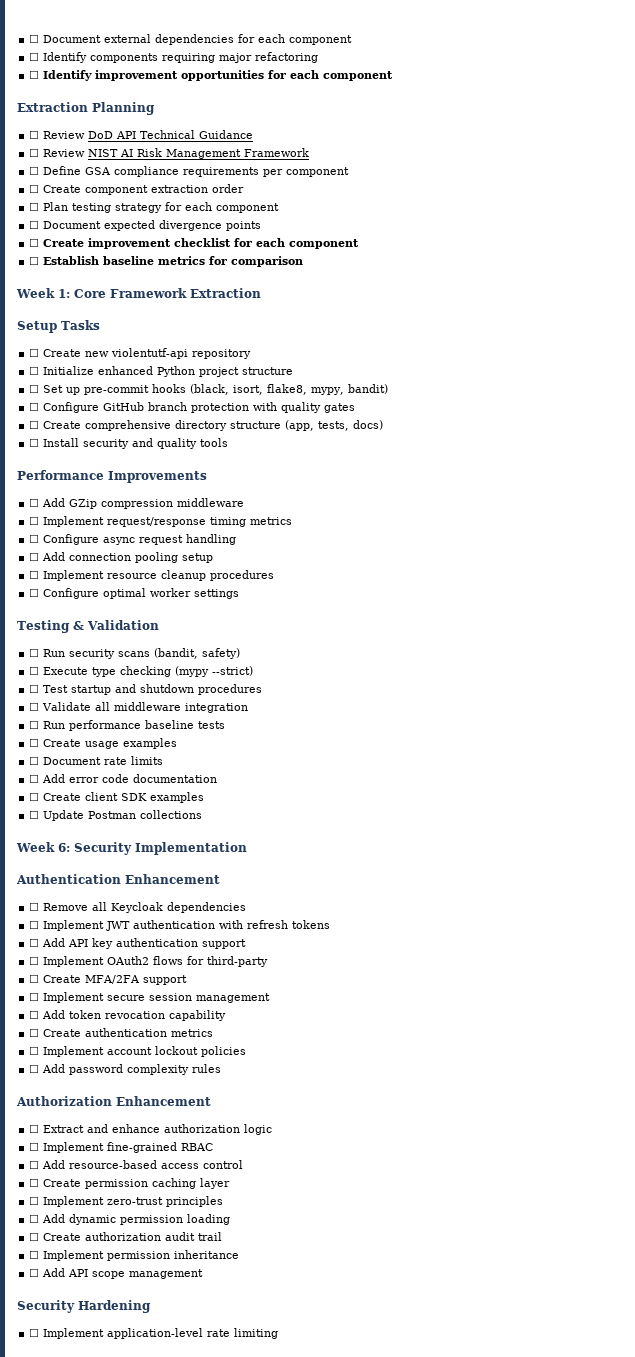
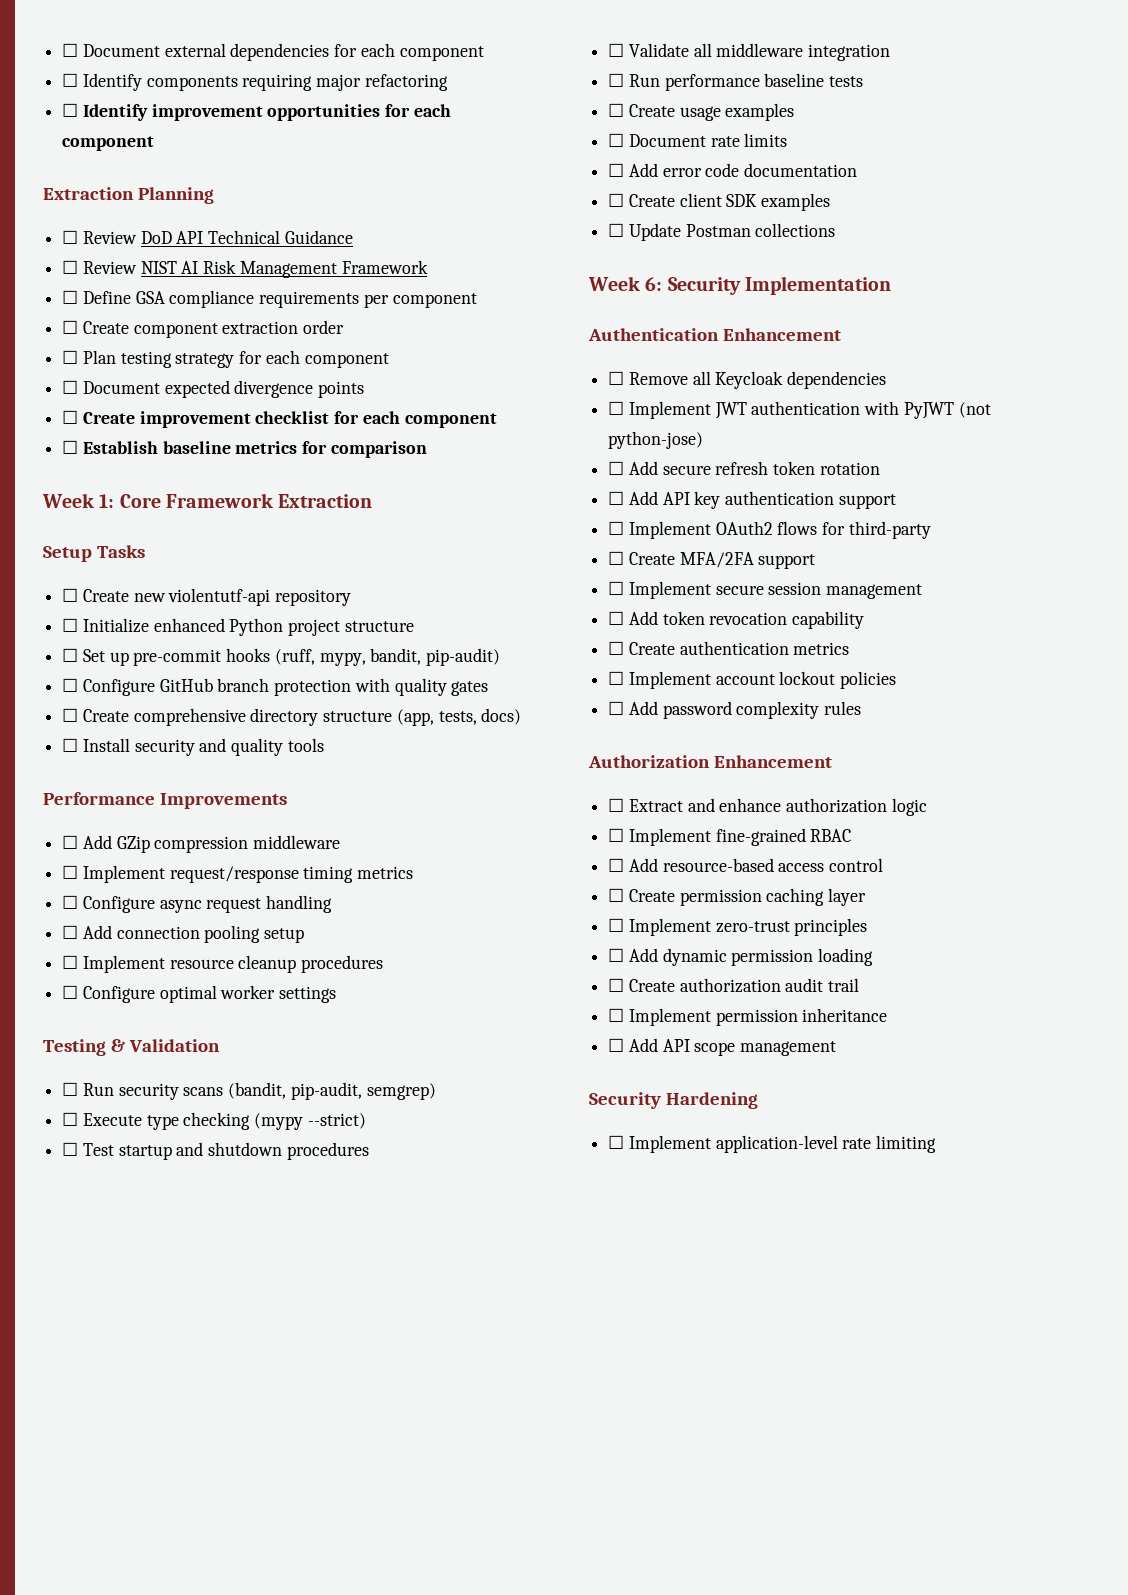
[190,384,389,395] (black, isort, flake8, mypy, bandit) -> [274,648,501,666] (ruff, mypy, bandit, pip-audit)
[202,648,241,659] safety) -> [290,1082,436,1100] pip-audit, semgrep)
[247,920,331,929] refresh tokens -> [903,402,991,419] [608,431,704,449] [608,461,880,475] PyJWT (not python-jose) // ☐ Add secure refresh token rotation

